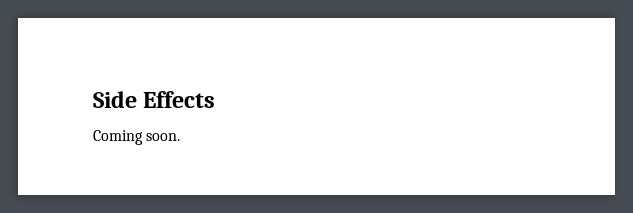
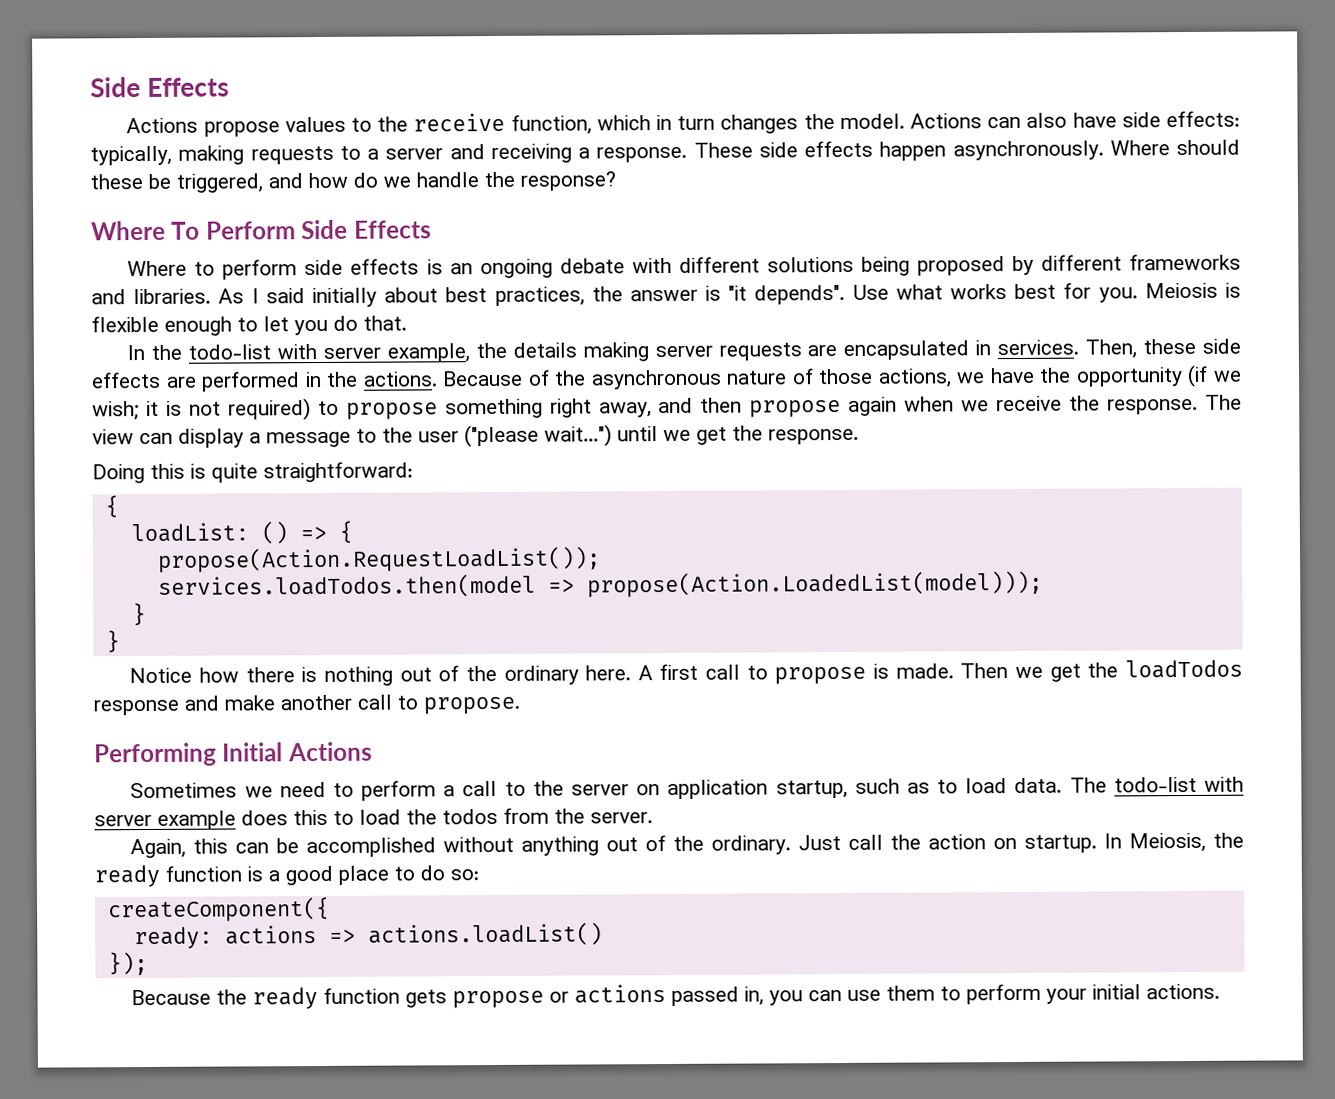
[93,91,216,108] [93,130,181,145] Side Effects // Coming soon. -> [90,77,230,98] [126,110,1240,137] [90,139,1240,166] [90,171,616,193] [91,219,432,241] [127,253,1241,280] [91,282,1241,308] [91,315,407,336] [127,338,1241,363] [91,364,1242,392] [92,394,1242,421] [92,424,859,448] [92,461,413,484] [104,495,119,518] [130,520,353,545] [156,546,601,573] [157,570,1043,599] [131,603,146,626] [105,630,120,653] [129,659,1243,686] [93,694,520,716] [94,741,373,767] [130,776,1244,801] [94,807,653,830] [130,832,1244,859] [94,864,479,888] [106,896,330,923] [133,922,603,950] [107,952,148,976] [131,983,1221,1010] Side Effects // Actions propose values to the receive function, which in turn changes the model. Actions can also have side effects: typically, making requests to a server and receiving a response. These side effects happen asynchronously. Where should these be triggered, and how do we handle the response? // Where To Perform Side Effects // Where to perform side effects is an ongoing debate with different solutions being proposed by different frameworks and libraries. As I said initially about best practices, the answer is "it depends". Use what works best for you. Meiosis is flexible enough to let you do that. // In the todo-list with server example, the details making server requests are encapsulated in services. Then, these side effects are performed in the actions. Because of the asynchronous nature of those actions, we have the opportunity (if we wish; it is not required) to propose something right away, and then propose again when we receive the response. The view can display a message to the user ("please wait...") until we get the response. // Doing this is quite straightforward: // { // loadList: () => { // propose(Action.RequestLoadList()); // services.loadTodos.then(model => propose(Action.LoadedList(model))); // } // } // Notice how there is nothing out of the ordinary here. A first call to propose is made. Then we get the loadTodos response and make another call to propose. // Performing Initial Actions // Sometimes we need to perform a call to the server on application startup, such as to load data. The todo-list with server example does this to load the todos from the server. // Again, this can be accomplished without anything out of the ordinary. Just call the action on startup. In Meiosis, the ready function is a good place to do so: // createComponent({ // ready: actions => actions.loadList() // }); // Because the ready function gets propose or actions passed in, you can use them to perform your initial actions.

